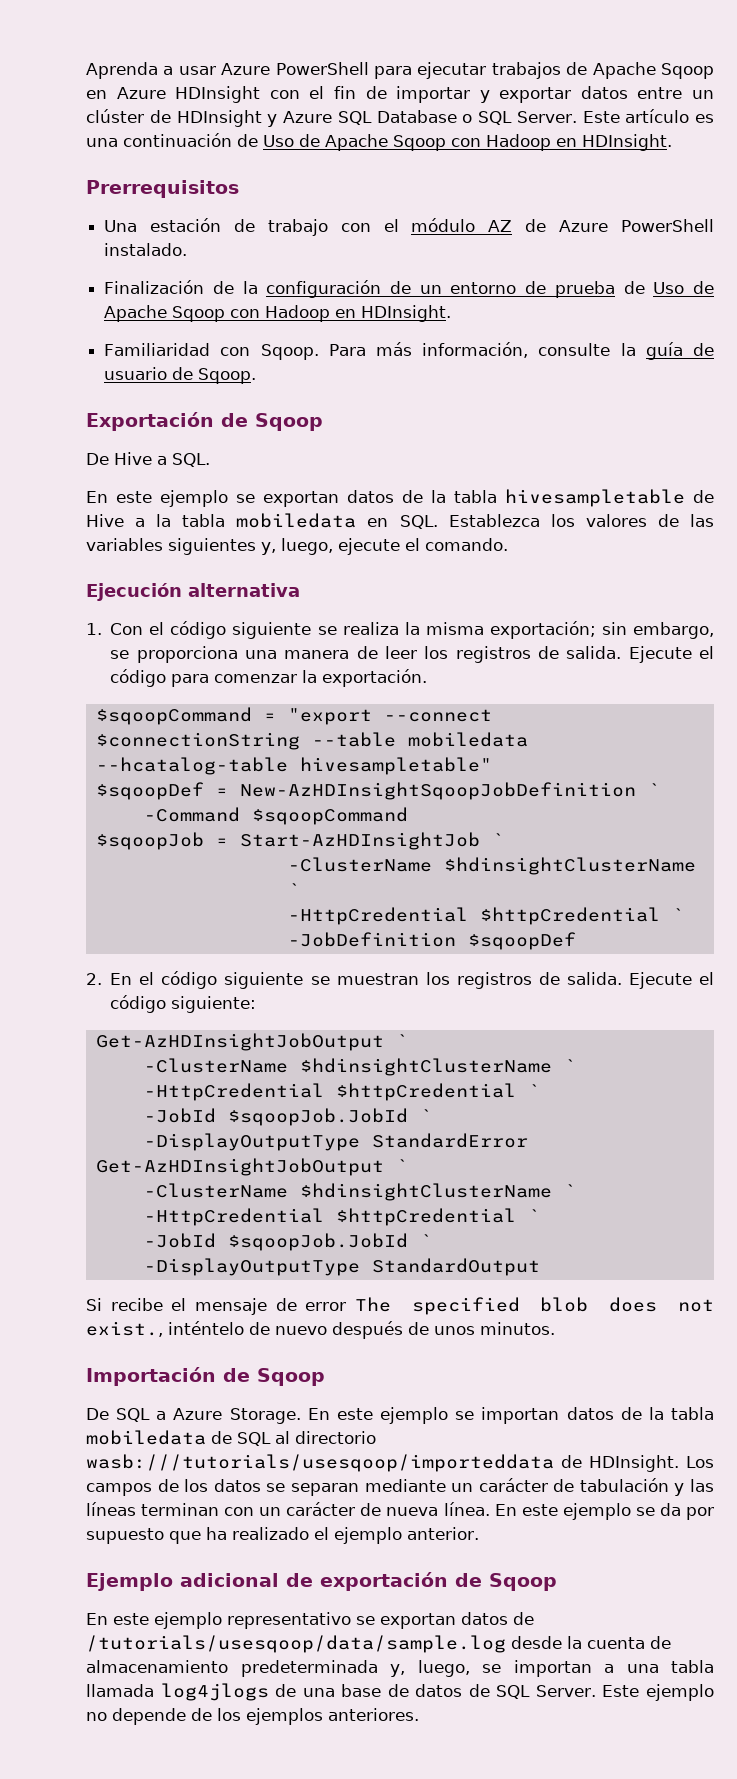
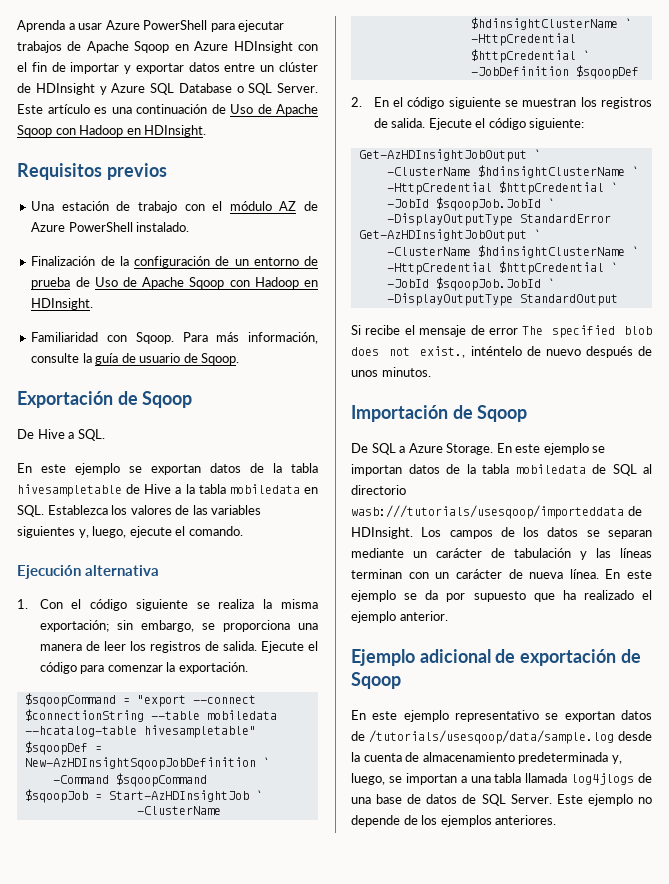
[86,180,239,198] Prerrequisitos -> [17,163,167,180] Requisitos previos

